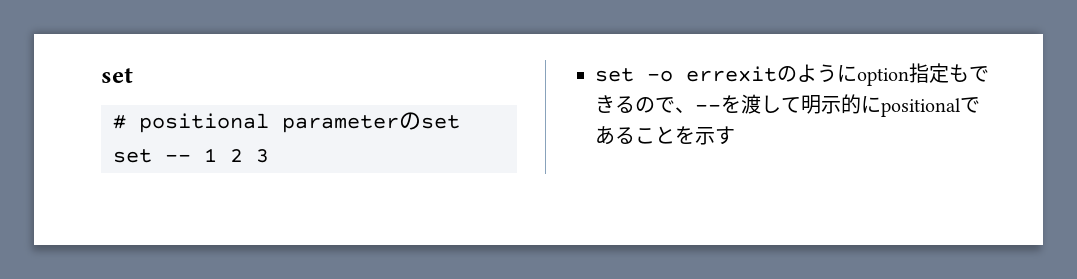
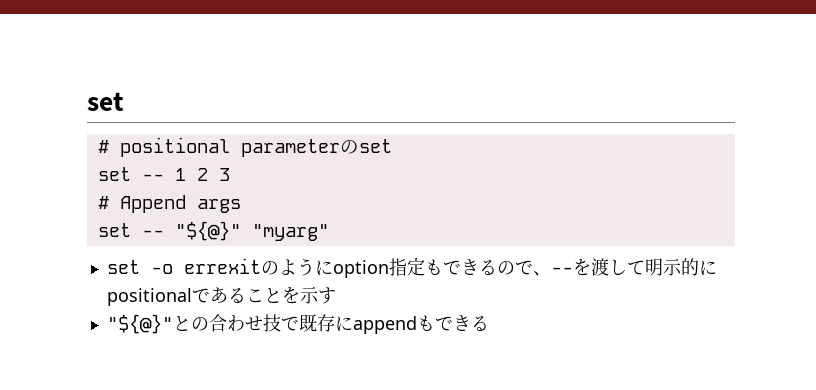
(269, 156) none -> [97,195,241,213] [97,221,329,241] // # Append args // set -- "${@}" "myarg"
(735, 135) none -> [106,314,489,334] // "${@}"との合わせ技で既存にappendもできる

